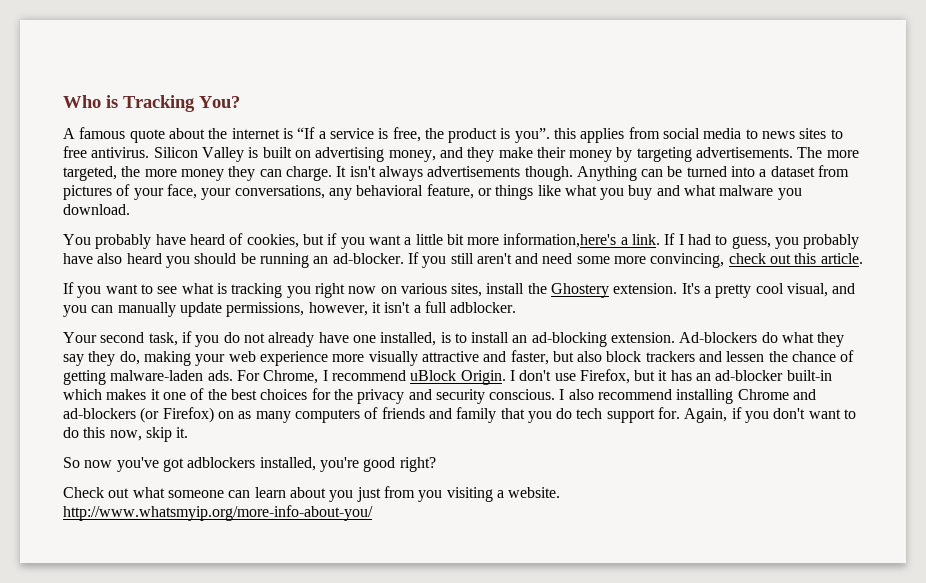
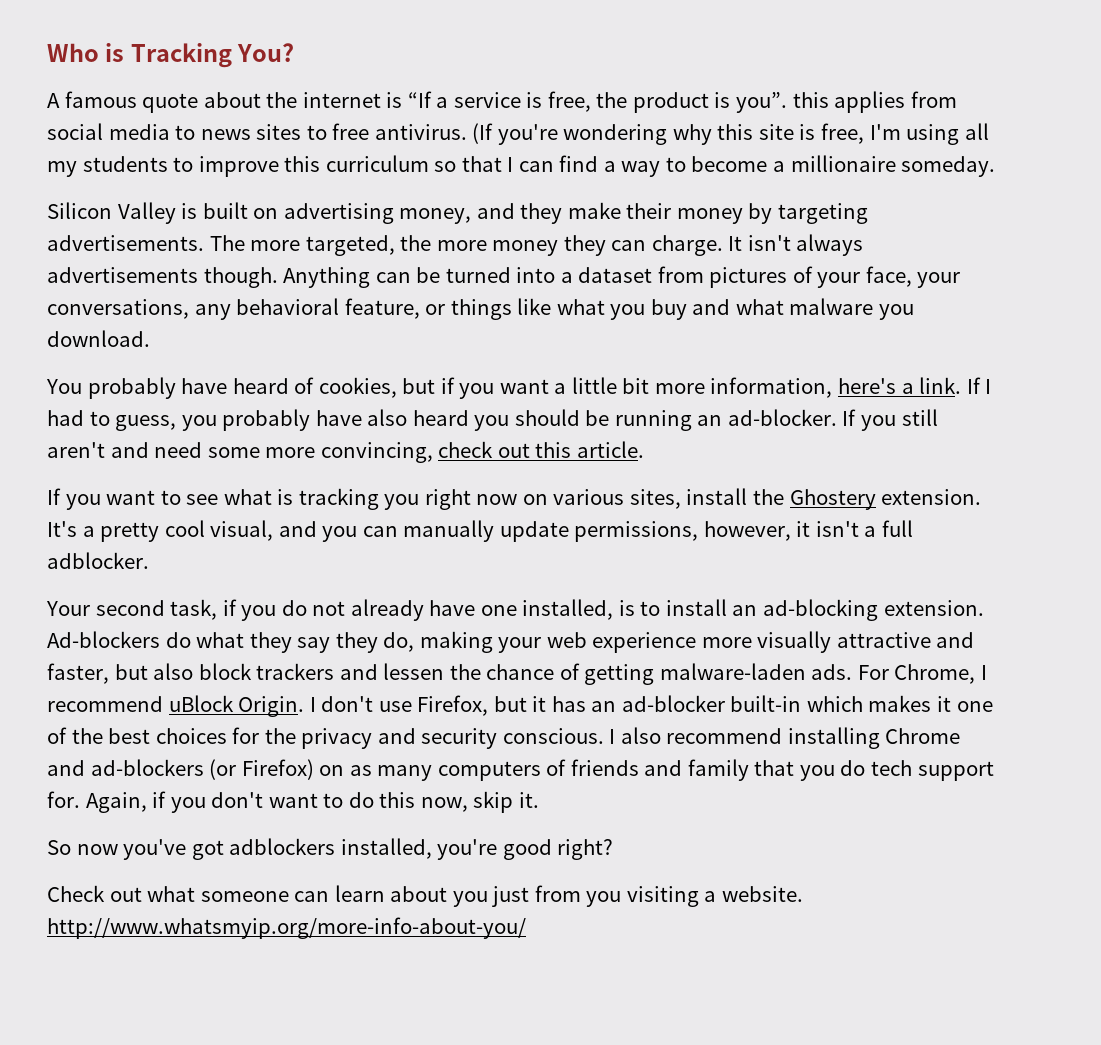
(150, 152) none -> [472,123,989,145] [47,155,996,177] (If you're wondering why this site is free, I'm using all my students to improve this curriculum so that I can find a way to become a millionaire someday. //
[503,233,617,248] information,here's -> [710,377,897,398] information, here's

